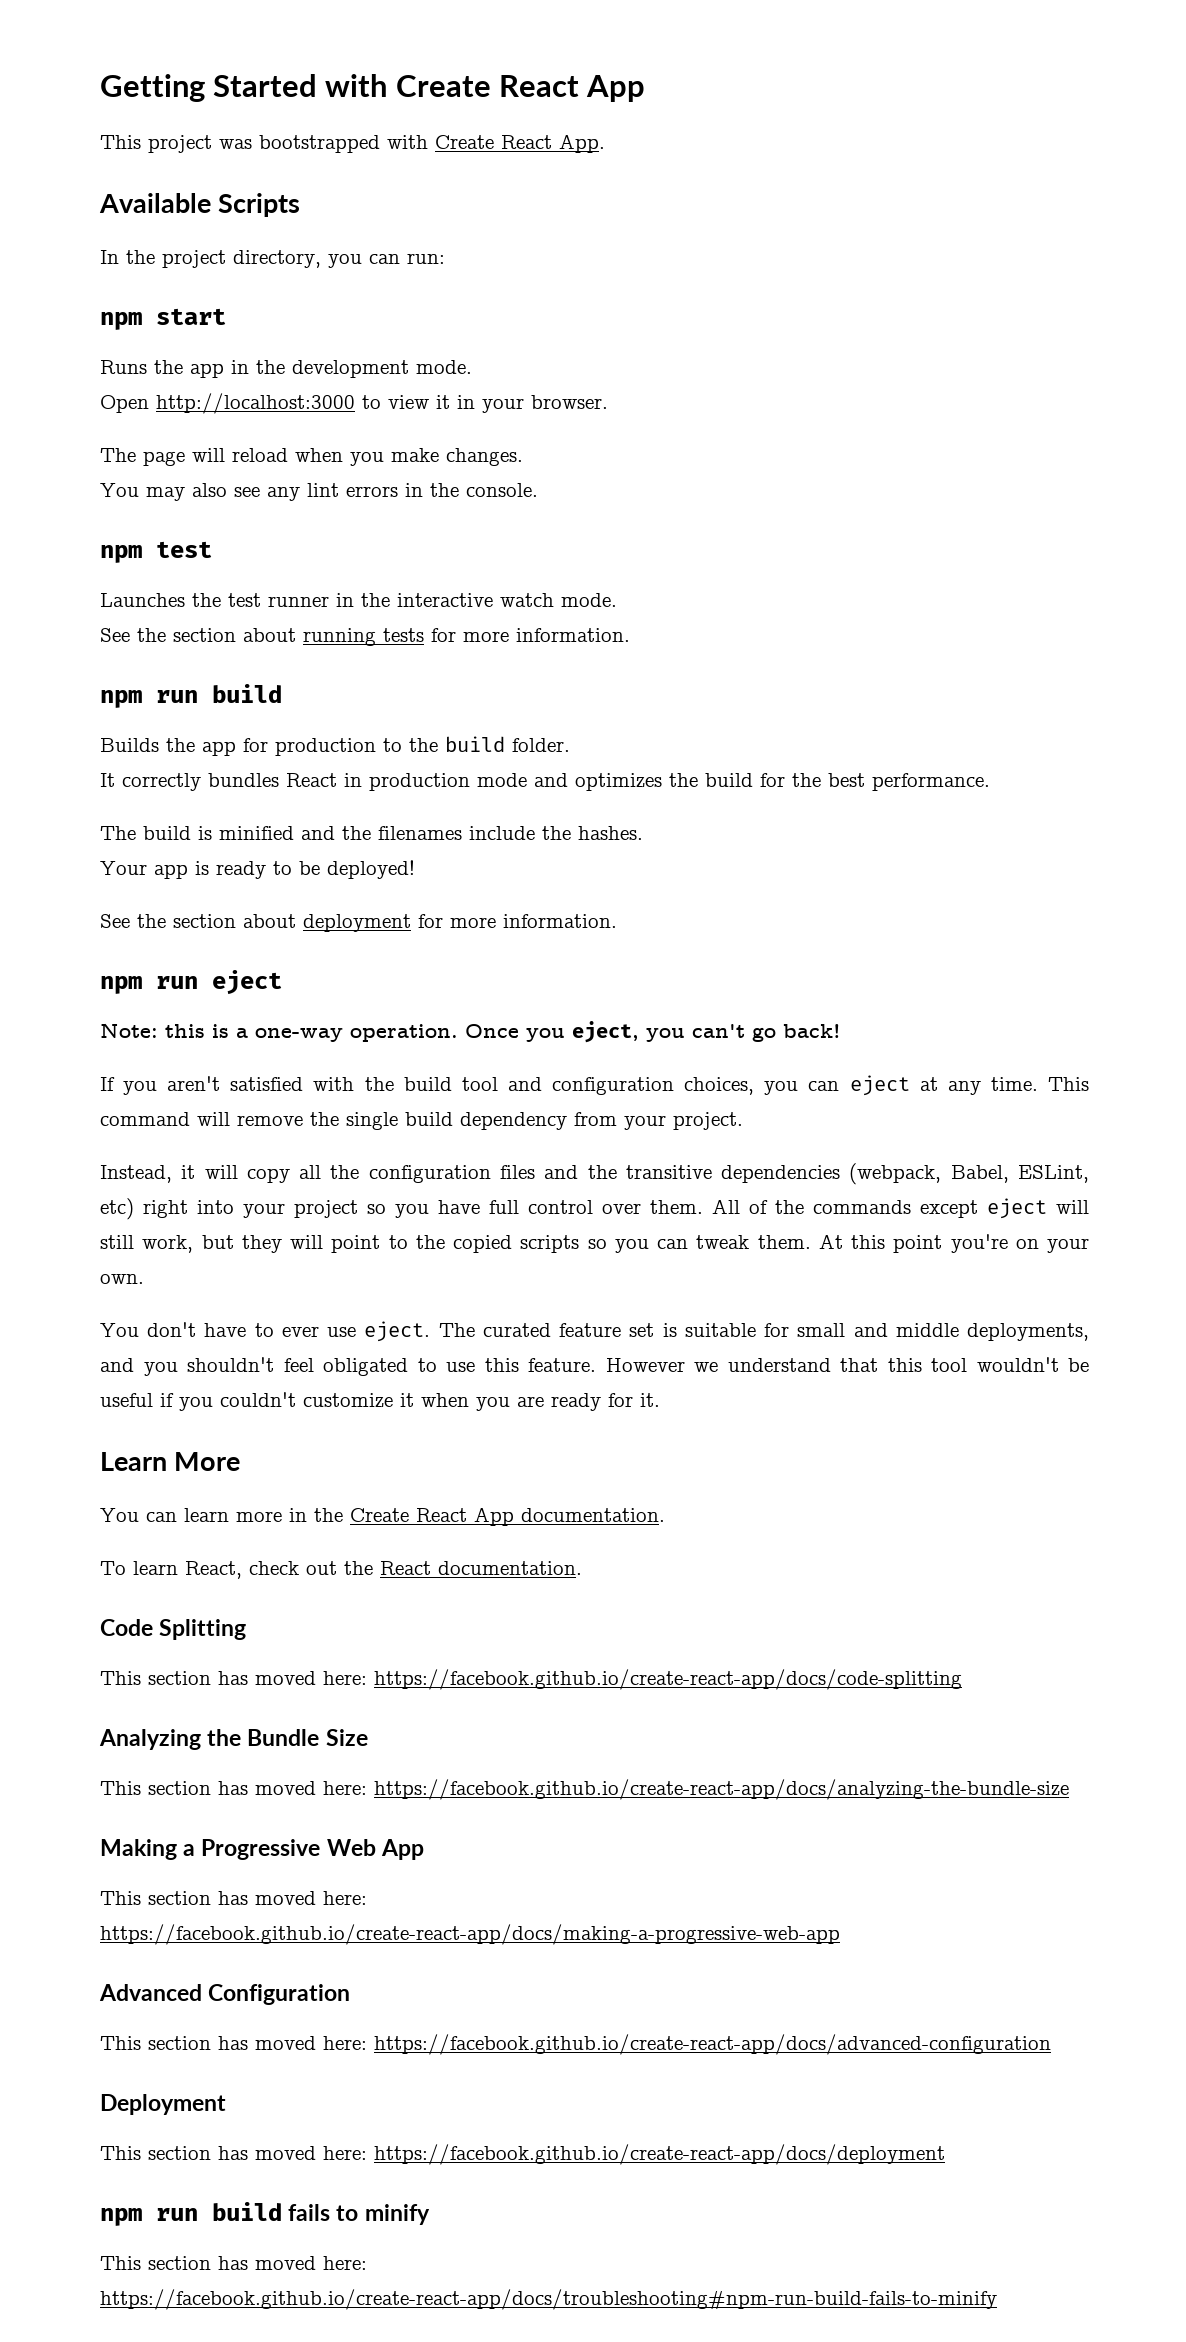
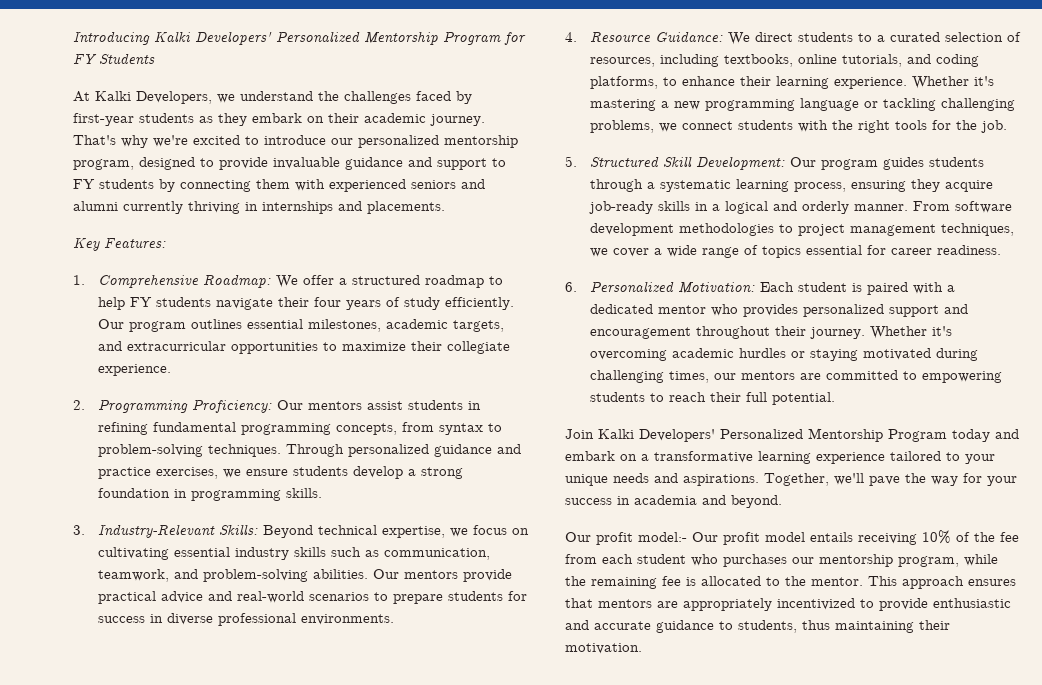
[100,74,646,102] [100,134,605,153] [99,193,301,217] [100,250,445,268] [100,308,226,330] [100,360,472,378] [100,393,608,414] [100,448,523,466] [100,483,538,501] [100,541,212,563] [100,593,617,607] [100,628,630,646] [100,684,282,708] [100,736,570,756] [100,773,990,791] [100,826,643,840] [100,860,415,879] [100,914,617,932] [100,970,282,995] [100,1021,841,1043] [100,1075,1089,1096] [100,1112,743,1130] [100,1163,1089,1185] [100,1198,1089,1220] [100,1234,1089,1253] [100,1274,144,1284] [100,1321,1090,1342] [100,1357,1089,1376] [100,1392,660,1411] [100,1452,241,1471] [100,1507,665,1526] [100,1561,582,1579] [100,1619,247,1640] [100,1669,962,1690] [99,1729,368,1750] [100,1779,1069,1800] [100,1839,424,1860] [100,1891,367,1905] [100,1924,840,1945] [99,1984,351,2005] [100,2034,1051,2055] [100,2094,226,2115] [100,2144,945,2165] [100,2202,430,2226] [100,2256,367,2270] [100,2289,997,2310] Getting Started with Create React App // This project was bootstrapped with Create React App. // Available Scripts // In the project directory, you can run: // npm start // Runs the app in the development mode. // Open http://localhost:3000 to view it in your browser. // The page will reload when you make changes. // You may also see any lint errors in the console. // npm test // Launches the test runner in the interactive watch mode. // See the section about running tests for more information. // npm run build // Builds the app for production to the build folder. // It correctly bundles React in production mode and optimizes the build for the best performance. // The build is minified and the filenames include the hashes. // Your app is ready to be deployed! // See the section about deployment for more information. // npm run eject // Note: this is a one-way operation. Once you eject, you can't go back! // If you aren't satisfied with the build tool and configuration choices, you can eject at any time. This command will remove the single build dependency from your project. // Instead, it will copy all the configuration files and the transitive dependencies (webpack, Babel, ESLint, etc) right into your project so you have full control over them. All of the commands except eject will still work, but they will point to the copied scripts so you can tweak them. At this point you're on your own. // You don't have to ever use eject. The curated feature set is suitable for small and middle deployments, and you shouldn't feel obligated to use this feature. However we understand that this tool wouldn't be useful if you couldn't customize it when you are ready for it. // Learn More // You can learn more in the Create React App documentation. // To learn React, check out the React documentation. // Code Splitting // This section has moved here: https://facebook.github.io/create-react-app/docs/code-splitting // Analyzing the Bundle Size // This section has moved here: https://facebook.github.io/create-react-app/docs/analyzing-the-bundle-size // Making a Progressive Web App // This section has moved here: https://facebook.github.io/create-react-app/docs/making-a-progressive-web-app // Advanced Configuration // This section has moved here: https://facebook.github.io/create-react-app/docs/advanced-configuration // Deployment // This section has moved here: https://facebook.github.io/create-react-app/docs/deployment // npm run build fails to minify // This section has moved here: https://facebook.github.io/create-react-app/docs/troubleshooting#npm-run-build-fails-to-minify -> [73,31,526,45] [73,53,155,65] [73,91,472,104] [73,113,485,126] [73,135,518,148] [73,157,506,170] [73,179,485,192] [73,201,445,214] [73,237,166,251] [73,274,504,288] [98,297,515,310] [98,319,505,332] [98,341,511,354] [98,364,172,376] [73,399,482,413] [98,422,503,435] [98,444,522,457] [98,466,464,479] [98,488,323,501] [73,524,530,538] [98,547,491,560] [98,569,513,582] [98,591,528,604] [98,613,395,626] [565,31,1022,45] [590,54,980,67] [590,76,995,89] [590,98,1016,111] [590,120,1008,133] [565,156,985,170] [590,179,994,192] [589,201,1013,214] [590,223,1015,236] [590,245,1002,258] [565,281,956,295] [590,304,969,317] [590,326,953,339] [590,348,979,361] [590,370,1003,383] [590,392,836,405] [565,428,1019,442] [565,451,995,464] [565,473,1017,486] [565,495,782,508] [565,530,1019,545] [565,554,998,567] [565,576,1016,589] [565,598,1011,611] [565,620,950,633] [565,643,642,654] Introducing Kalki Developers' Personalized Mentorship Program for FY Students // At Kalki Developers, we understand the challenges faced by first-year students as they embark on their academic journey. That's why we're excited to introduce our personalized mentorship program, designed to provide invaluable guidance and support to FY students by connecting them with experienced seniors and alumni currently thriving in internships and placements. // Key Features: // 1. Comprehensive Roadmap: We offer a structured roadmap to help FY students navigate their four years of study efficiently. Our program outlines essential milestones, academic targets, and extracurricular opportunities to maximize their collegiate experience. // 2. Programming Proficiency: Our mentors assist students in refining fundamental programming concepts, from syntax to problem-solving techniques. Through personalized guidance and practice exercises, we ensure students develop a strong foundation in programming skills. // 3. Industry-Relevant Skills: Beyond technical expertise, we focus on cultivating essential industry skills such as communication, teamwork, and problem-solving abilities. Our mentors provide practical advice and real-world scenarios to prepare students for success in diverse professional environments. // 4. Resource Guidance: We direct students to a curated selection of resources, including textbooks, online tutorials, and coding platforms, to enhance their learning experience. Whether it's mastering a new programming language or tackling challenging problems, we connect students with the right tools for the job. // 5. Structured Skill Development: Our program guides students through a systematic learning process, ensuring they acquire job-ready skills in a logical and orderly manner. From software development methodologies to project management techniques, we cover a wide range of topics essential for career readiness. // 6. Personalized Motivation: Each student is paired with a dedicated mentor who provides personalized support and encouragement throughout their journey. Whether it's overcoming academic hurdles or staying motivated during challenging times, our mentors are committed to empowering students to reach their full potential. // Join Kalki Developers' Personalized Mentorship Program today and embark on a transformative learning experience tailored to your unique needs and aspirations. Together, we'll pave the way for your success in academia and beyond. // Our profit model:- Our profit model entails receiving 10% of the fee from each student who purchases our mentorship program, while the remaining fee is allocated to the mentor. This approach ensures that mentors are appropriately incentivized to provide enthusiastic and accurate guidance to students, thus maintaining their motivation.

